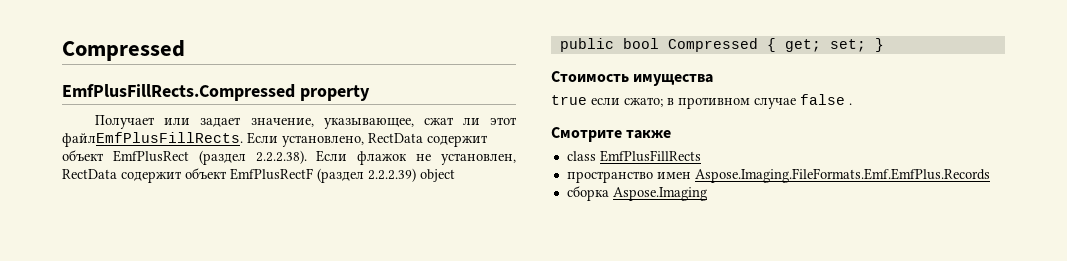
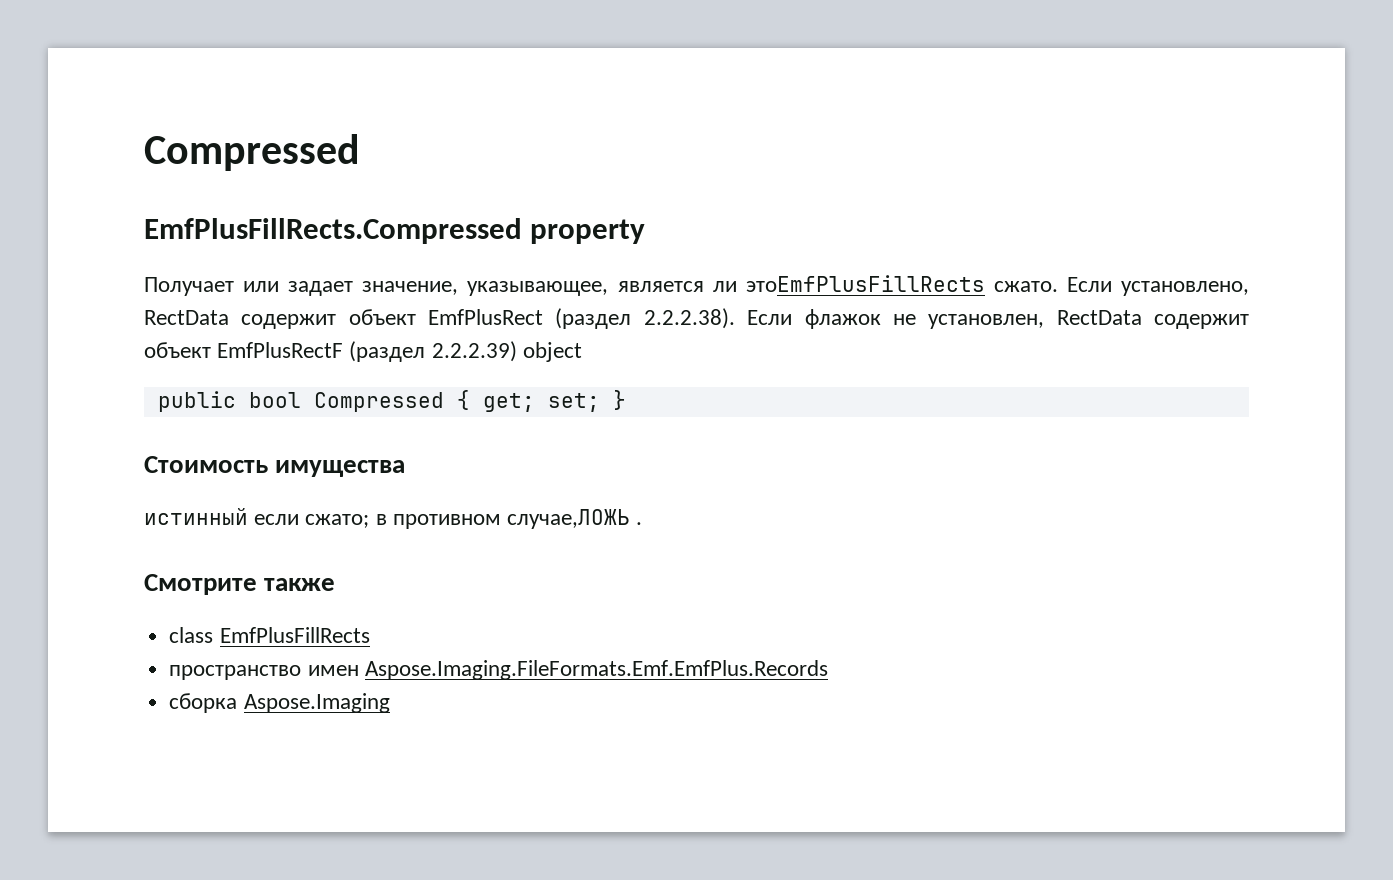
[423,117,517,125] [62,132,243,147] сжат ли этот файлEmfPlusFillRects. -> [617,275,1058,292] является ли этоEmfPlusFillRects сжато.
[551,95,587,105] true -> [144,508,248,525] истинный
[754,94,845,109] случае false -> [507,509,631,529] случае,ЛОЖЬ

